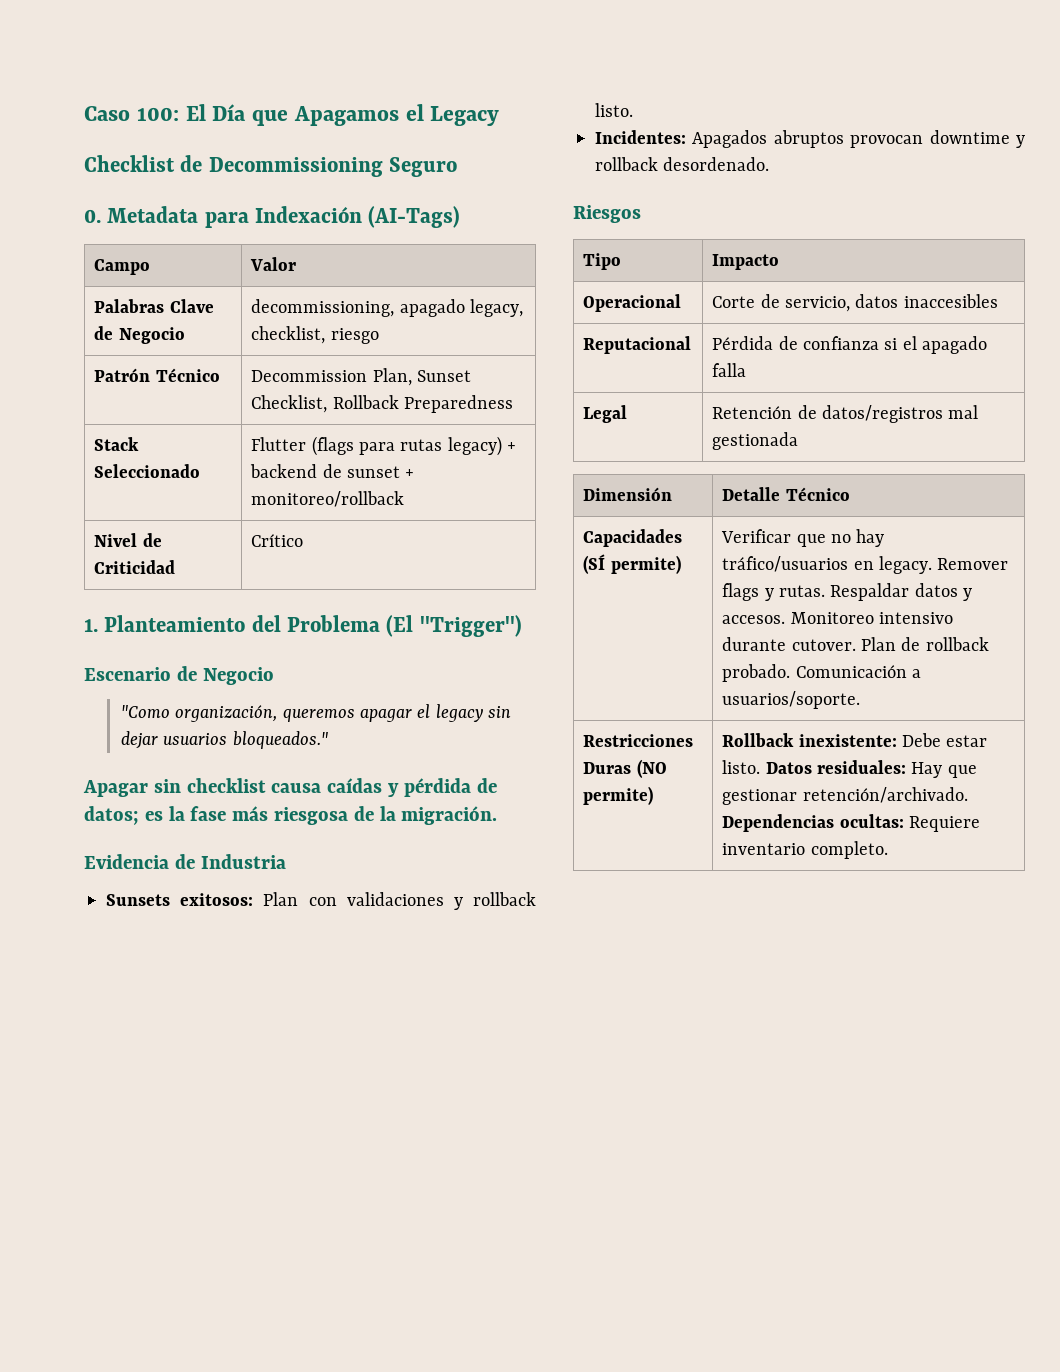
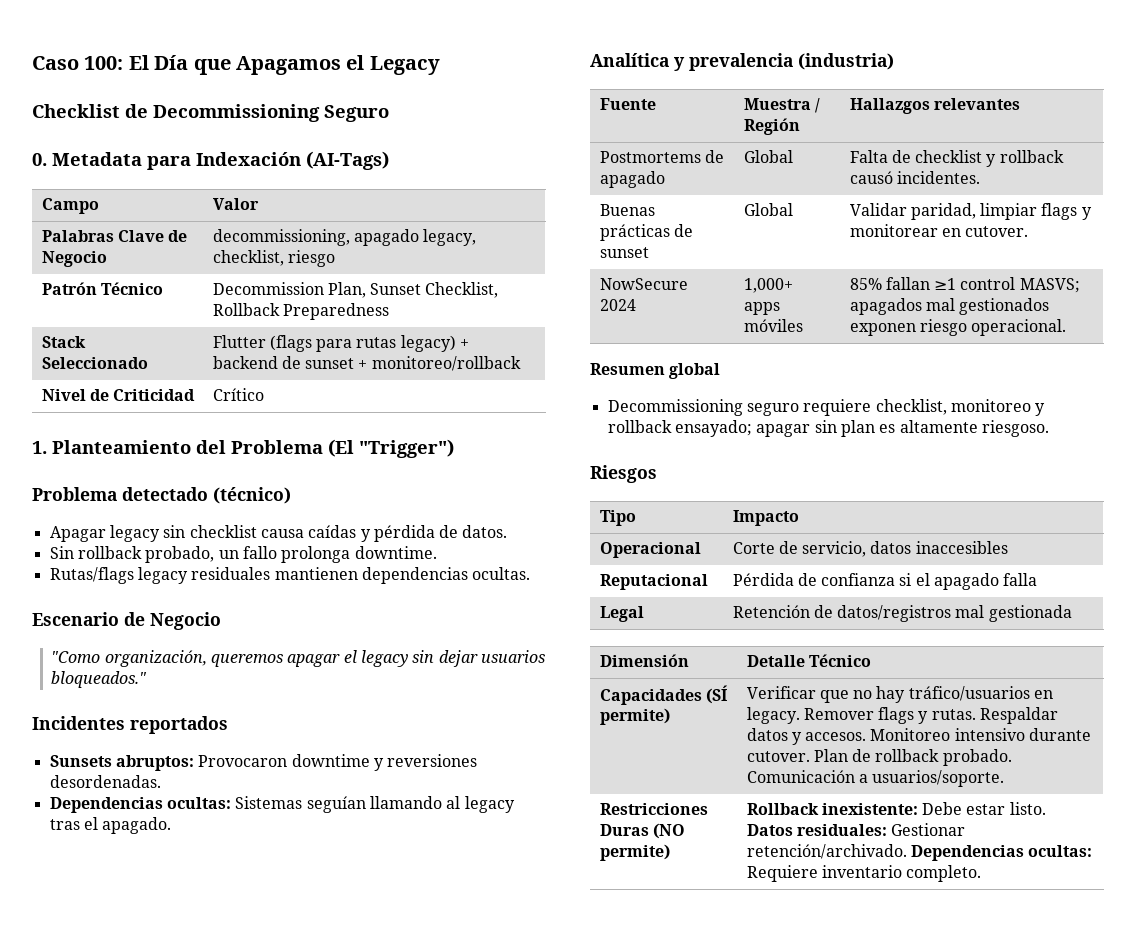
(522, 626) none -> [32,487,291,504] [49,525,508,542] [49,546,437,563] [49,567,531,584] // Problema detectado (técnico) // Apagar legacy sin checklist causa caídas y pérdida de datos. // Sin rollback probado, un fallo prolonga downtime. // Rutas/flags legacy residuales mantienen dependencias ocultas.
[83,778,497,797] [84,806,498,825] [84,854,286,869] [106,892,536,910] [595,103,633,117] [595,130,1025,148] [595,157,770,171] Apagar sin checklist causa caídas y pérdida de datos; es la fase más riesgosa de la migración. // Evidencia de Industria // Sunsets exitosos: Plan con validaciones y rollback listo. // Incidentes: Apagados abruptos provocan downtime y rollback desordenado. -> [32,716,228,734] [49,754,478,771] [49,775,161,788] [49,796,515,813] [49,817,172,834] [590,53,894,71] [599,98,656,110] [743,98,820,113] [743,118,800,135] [849,98,1020,114] [599,150,724,163] [599,171,665,188] [743,150,793,163] [849,150,1064,167] [849,171,980,184] [599,204,655,216] [599,224,693,241] [599,247,649,258] [743,203,793,216] [849,203,1092,220] [849,224,1029,237] [599,278,688,290] [599,299,636,311] [743,278,793,293] [743,302,780,315] [743,319,803,332] [849,277,1080,293] [849,298,1050,315] [849,319,1067,336] [590,363,721,379] [607,399,1046,416] [607,420,1049,437] Incidentes reportados // Sunsets abruptos: Provocaron downtime y reversiones desordenadas. // Dependencias ocultas: Sistemas seguían llamando al legacy tras el apagado. // Analítica y prevalencia (industria) // Fuente | Muestra / Región | Hallazgos relevantes // Postmortems de apagado | Global | Falta de checklist y rollback causó incidentes. // Buenas prácticas de sunset | Global | Validar paridad, limpiar flags y monitorear en cutover. // NowSecure 2024 | 1,000+ apps móviles | 85% fallan ≥1 control MASVS; apagados mal gestionados exponen riesgo operacional. // Resumen global // Decommissioning seguro requiere checklist, monitoreo y rollback ensayado; apagar sin plan es altamente riesgoso.
[911,762,977,778] [722,789,798,805] Hay que gestionar -> [891,823,966,836] Gestionar

